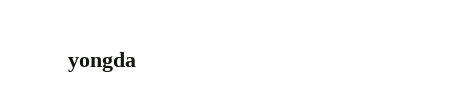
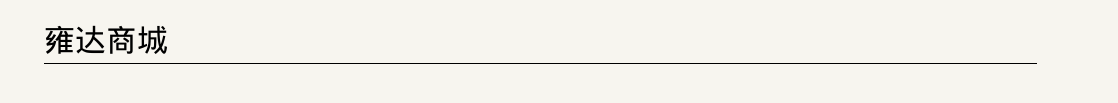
[68,52,136,72] yongda -> [44,25,168,55] 雍达商城

